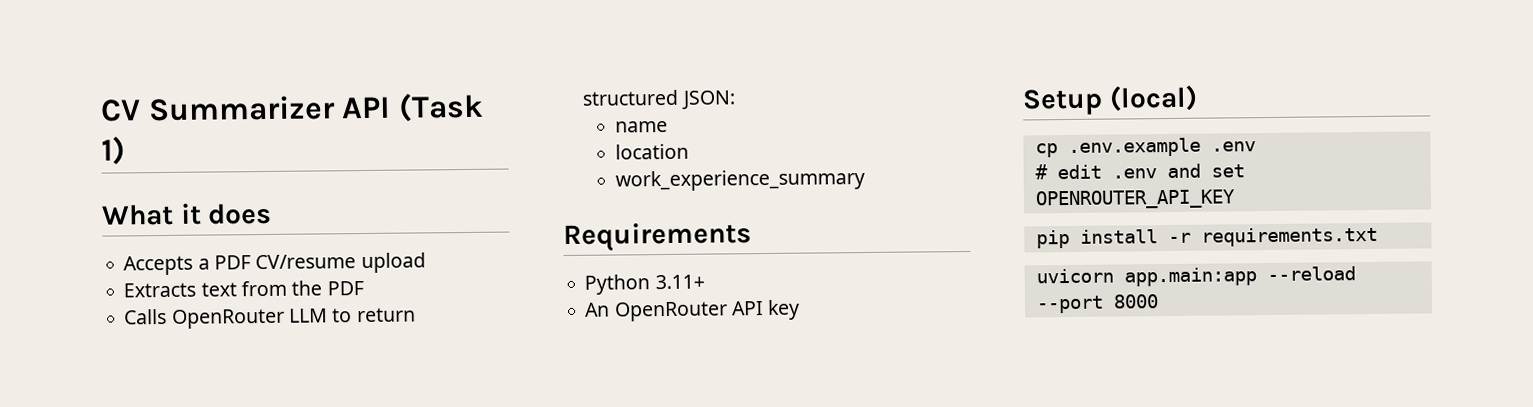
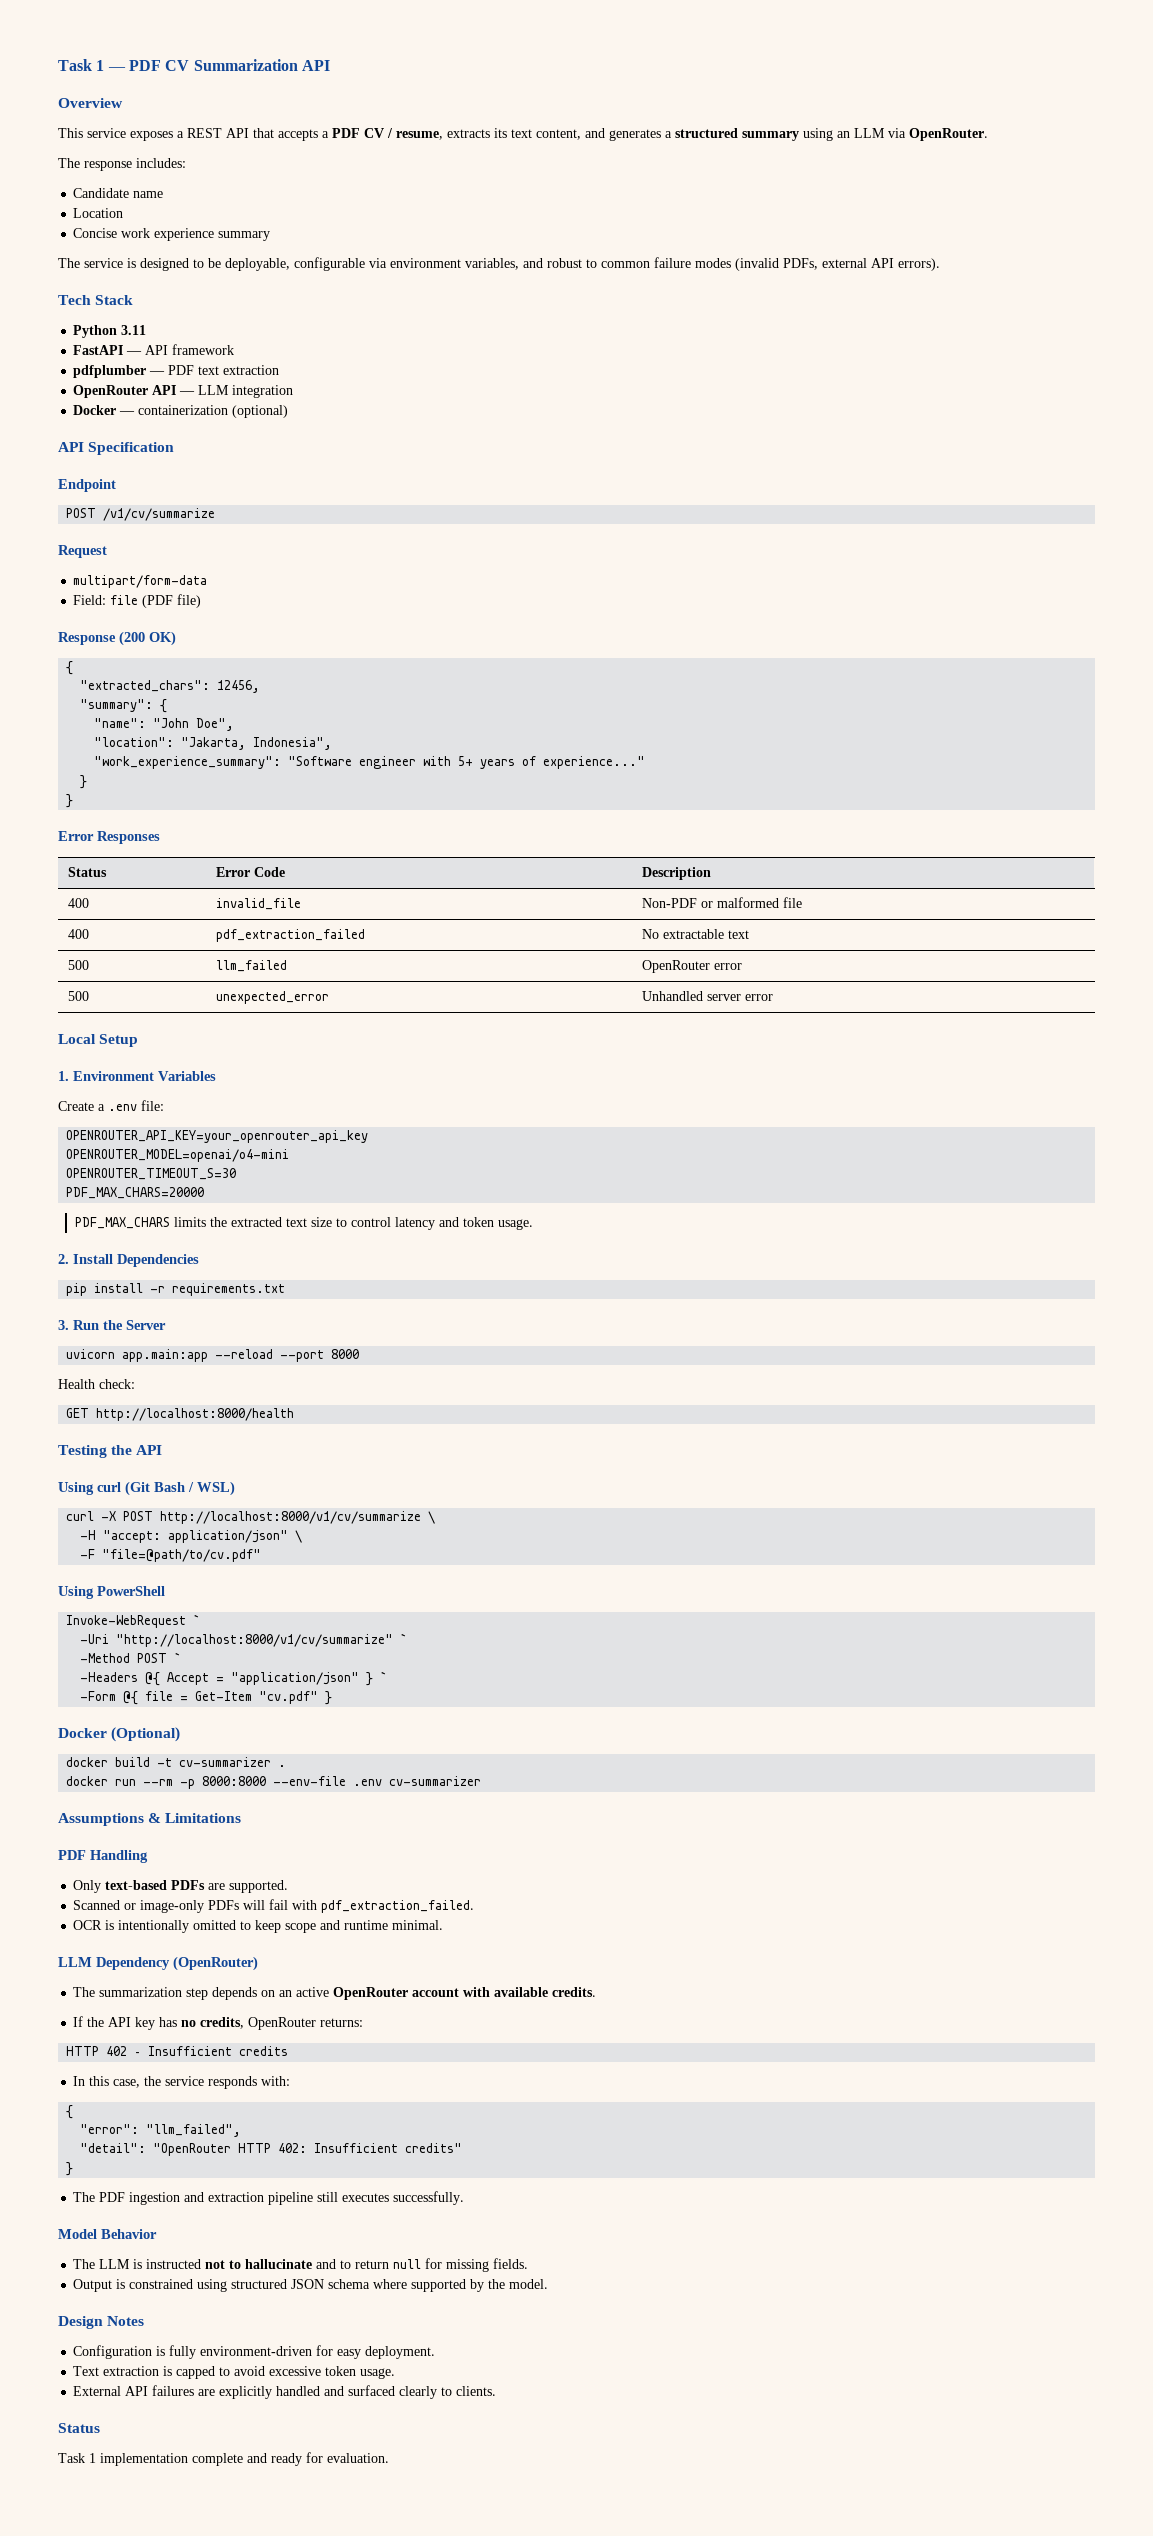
[100,92,484,122] [101,136,126,165] [101,202,273,226] [123,252,426,276] [123,280,364,298] [124,307,416,329] [582,89,736,110] [614,120,668,133] [614,143,689,160] [614,169,865,192] [563,222,752,253] [584,274,705,295] [584,299,801,322] [1022,84,1198,116] [1034,137,1256,158] [1034,163,1245,180] [1034,189,1236,210] CV Summarizer API (Task 1) // What it does // Accepts a PDF CV/resume upload // Extracts text from the PDF // Calls OpenRouter LLM to return structured JSON: // name // location // work_experience_summary // Requirements // Python 3.11+ // An OpenRouter API key // Setup (local) // cp .env.example .env // # edit .env and set OPENROUTER_API_KEY -> [58,59,330,71] [58,98,123,108] [58,128,988,141] [58,158,186,171] [73,188,164,198] [73,208,124,218] [73,228,271,241] [58,257,940,271] [58,295,134,305] [73,325,147,338] [73,344,235,355] [73,365,280,378] [73,385,294,398] [73,405,289,418] [58,442,175,455] [58,479,116,492] [66,508,216,521] [58,545,107,558] [73,575,208,588] [73,594,202,608] [58,631,176,646] [66,661,74,675] [80,680,261,693] [80,699,168,713] [94,718,235,731] [94,737,333,750] [94,756,646,769] [80,775,88,789] [66,794,74,808] [58,831,160,844] [67,867,107,877] [215,867,285,877] [641,867,711,880] [67,898,89,908] [215,898,301,910] [641,897,802,908] [67,929,89,939] [215,929,365,942] [641,929,749,939] [67,960,89,970] [215,960,287,972] [641,960,742,973] [67,991,89,1001] [215,991,329,1004] [641,991,773,1001] [58,1034,139,1047] [58,1071,216,1081] [58,1100,164,1111] [66,1130,369,1143] [66,1149,290,1162] [66,1168,237,1180] [66,1187,205,1199] [74,1217,533,1230] [58,1254,199,1267] Task 1 — PDF CV Summarization API // Overview // This service exposes a REST API that accepts a PDF CV / resume, extracts its text content, and generates a structured summary using an LLM via OpenRouter. // The response includes: // Candidate name // Location // Concise work experience summary // The service is designed to be deployable, configurable via environment variables, and robust to common failure modes (invalid PDFs, external API errors). // Tech Stack // Python 3.11 // FastAPI — API framework // pdfplumber — PDF text extraction // OpenRouter API — LLM integration // Docker — containerization (optional) // API Specification // Endpoint // POST /v1/cv/summarize // Request // multipart/form-data // Field: file (PDF file) // Response (200 OK) // { // "extracted_chars": 12456, // "summary": { // "name": "John Doe", // "location": "Jakarta, Indonesia", // "work_experience_summary": "Software engineer with 5+ years of experience..." // } // } // Error Responses // Status | Error Code | Description // 400 | invalid_file | Non-PDF or malformed file // 400 | pdf_extraction_failed | No extractable text // 500 | llm_failed | OpenRouter error // 500 | unexpected_error | Unhandled server error // Local Setup // 1. Environment Variables // Create a .env file: // OPENROUTER_API_KEY=your_openrouter_api_key // OPENROUTER_MODEL=openai/o4-mini // OPENROUTER_TIMEOUT_S=30 // PDF_MAX_CHARS=20000 // PDF_MAX_CHARS limits the extracted text size to control latency and token usage. // 2. Install Dependencies
(1378, 236) none -> [58,1320,166,1330] // 3. Run the Server
(1159, 301) none -> [58,1379,135,1389] [66,1408,295,1421] [58,1445,163,1458] [58,1481,235,1496] [66,1511,436,1524] [80,1530,303,1543] [80,1549,262,1562] [58,1586,165,1599] [66,1614,201,1628] [80,1633,408,1647] [80,1652,182,1663] [80,1671,388,1686] [80,1691,333,1705] [58,1727,181,1742] [66,1757,287,1767] [66,1776,482,1789] [58,1813,242,1826] [58,1850,148,1863] [73,1880,289,1893] [73,1899,475,1913] [73,1920,444,1933] [58,1956,258,1971] [73,1987,597,2000] [73,2016,364,2030] [66,2046,289,2056] [73,2076,291,2089] [66,2105,74,2119] [80,2124,242,2137] [80,2143,463,2156] [66,2162,74,2176] [73,2191,465,2205] [58,2229,157,2239] [73,2258,529,2272] [73,2279,549,2292] [58,2316,145,2329] [73,2345,436,2359] [73,2366,396,2379] [73,2385,497,2399] [58,2423,100,2433] [58,2452,389,2466] // Health check: // GET http://localhost:8000/health // Testing the API // Using curl (Git Bash / WSL) // curl -X POST http://localhost:8000/v1/cv/summarize \ // -H "accept: application/json" \ // -F "file=@path/to/cv.pdf" // Using PowerShell // Invoke-WebRequest ` // -Uri "http://localhost:8000/v1/cv/summarize" ` // -Method POST ` // -Headers @{ Accept = "application/json" } ` // -Form @{ file = Get-Item "cv.pdf" } // Docker (Optional) // docker build -t cv-summarizer . // docker run --rm -p 8000:8000 --env-file .env cv-summarizer // Assumptions & Limitations // PDF Handling // Only text-based PDFs are supported. // Scanned or image-only PDFs will fail with pdf_extraction_failed. // OCR is intentionally omitted to keep scope and runtime minimal. // LLM Dependency (OpenRouter) // The summarization step depends on an active OpenRouter account with available credits. // If the API key has no credits, OpenRouter returns: // HTTP 402 – Insufficient credits // In this case, the service responds with: // { // "error": "llm_failed", // "detail": "OpenRouter HTTP 402: Insufficient credits" // } // The PDF ingestion and extraction pipeline still executes successfully. // Model Behavior // The LLM is instructed not to hallucinate and to return null for missing fields. // Output is constrained using structured JSON schema where supported by the model. // Design Notes // Configuration is fully environment-driven for easy deployment. // Text extraction is capped to avoid excessive token usage. // External API failures are explicitly handled and surfaced clearly to clients. // Status // Task 1 implementation complete and ready for evaluation.

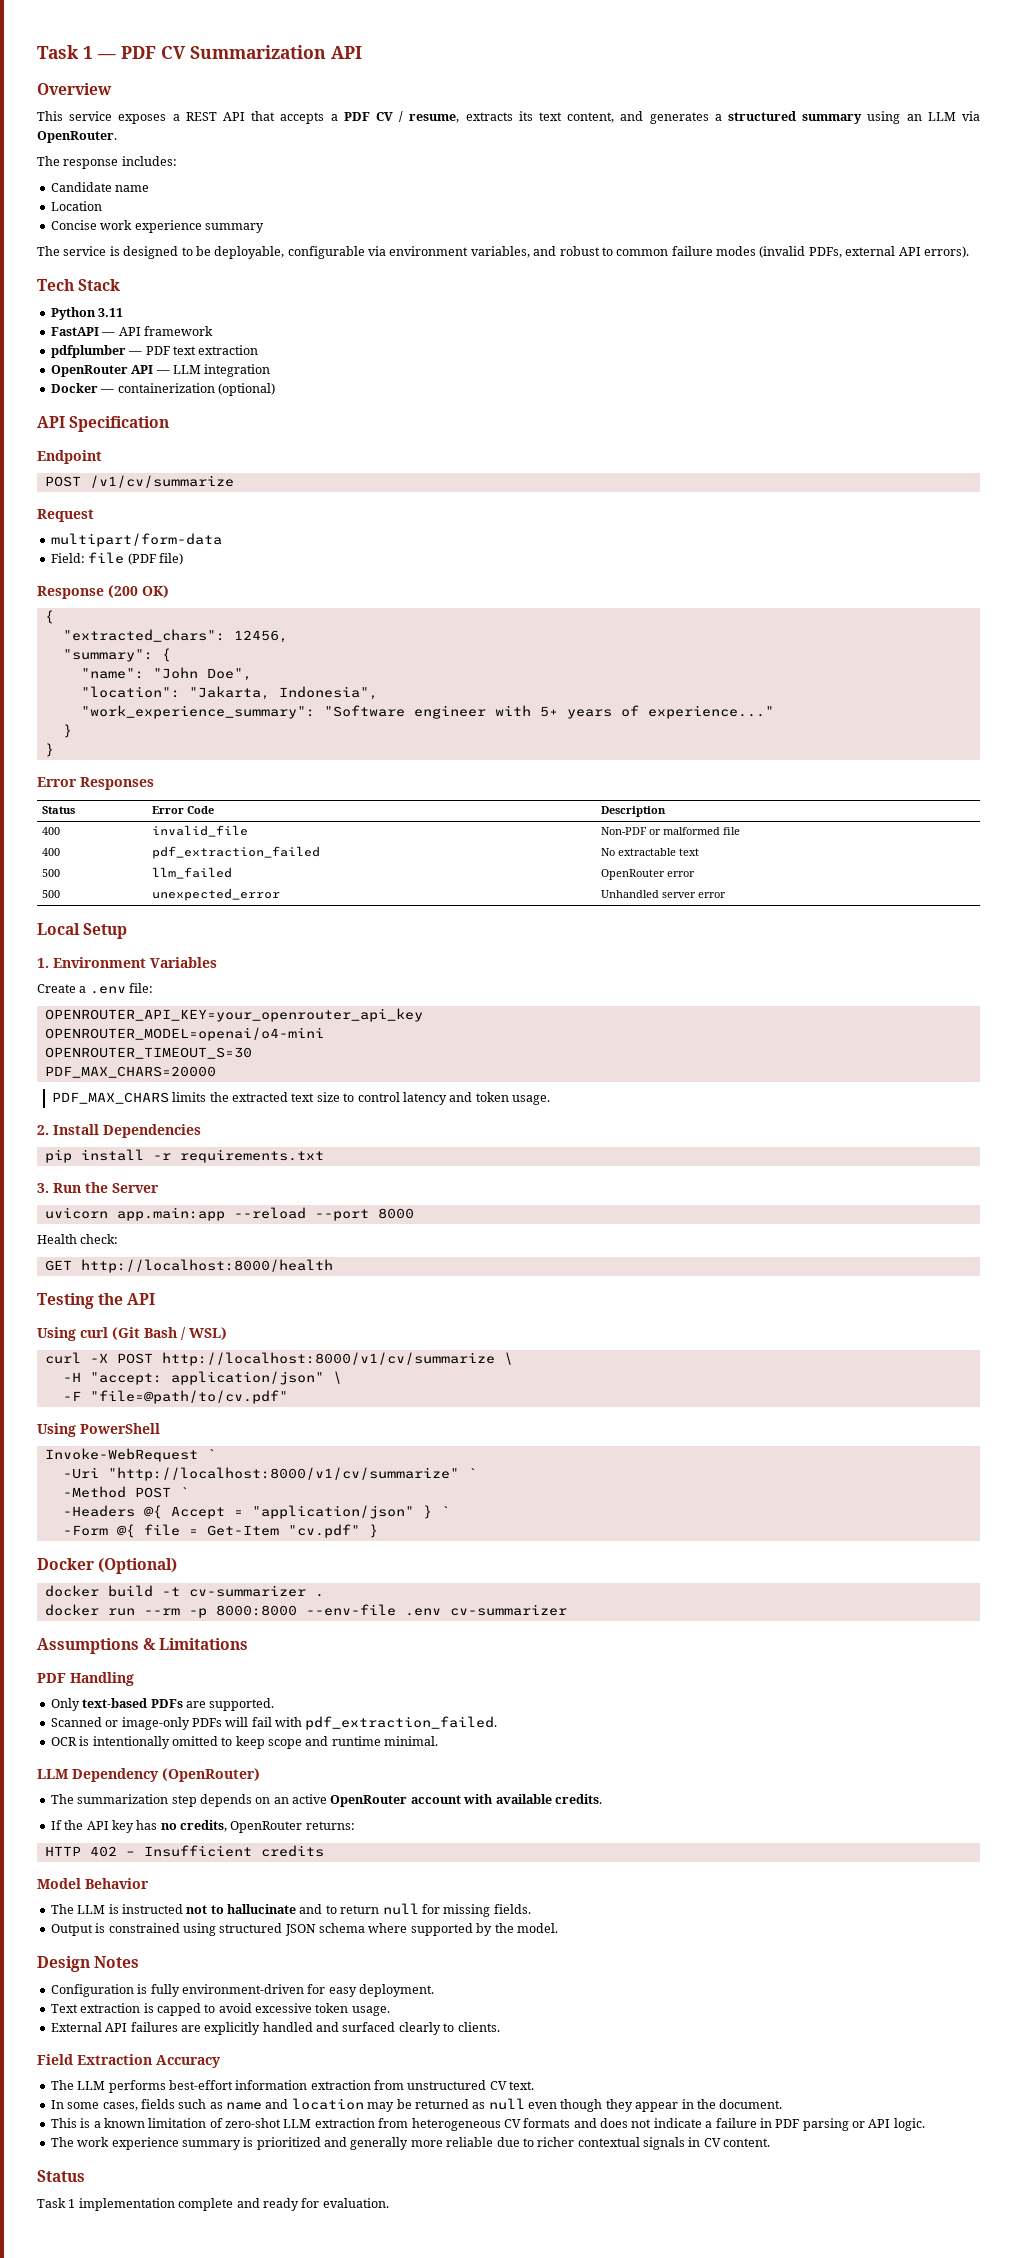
[73,2076,291,2089] [66,2105,74,2119] [80,2124,242,2137] [80,2143,463,2156] [66,2162,74,2176] [73,2191,465,2205] // In this case, the service responds with: // { // "error": "llm_failed", // "detail": "OpenRouter HTTP 402: Insufficient credits" // } // The PDF ingestion and extraction pipeline still executes successfully. -> (324, 1851) none
(497, 2391) none -> [37,2054,221,2068] [50,2080,535,2093] [50,2098,783,2112] [50,2118,925,2131] [50,2137,771,2150] // Field Extraction Accuracy // The LLM performs best-effort information extraction from unstructured CV text. // In some cases, fields such as name and location may be returned as null even though they appear in the document. // This is a known limitation of zero-shot LLM extraction from heterogeneous CV formats and does not indicate a failure in PDF parsing or API logic. // The work experience summary is prioritized and generally more reliable due to richer contextual signals in CV content.

